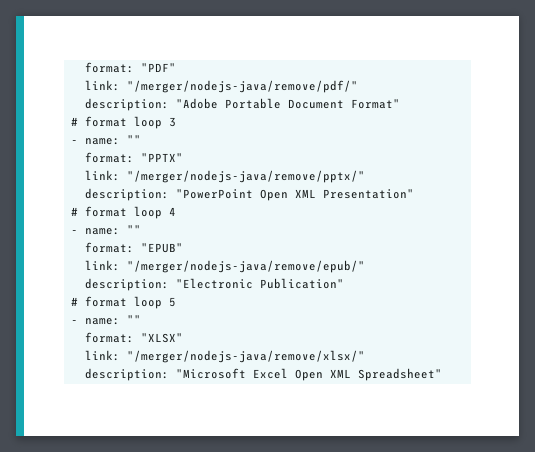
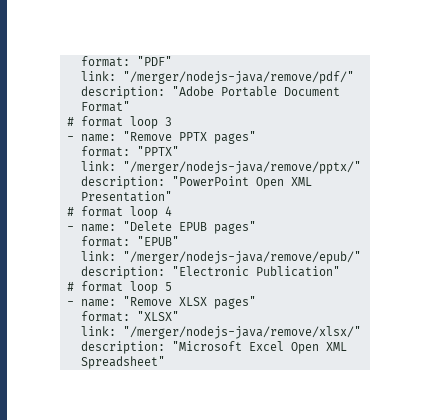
[126,135,141,144] "" -> [122,131,256,144] "Remove PPTX pages"
[126,225,141,234] "" -> [122,221,256,234] "Delete EPUB pages"
[126,315,141,324] "" -> [122,296,256,309] "Remove XLSX pages"

